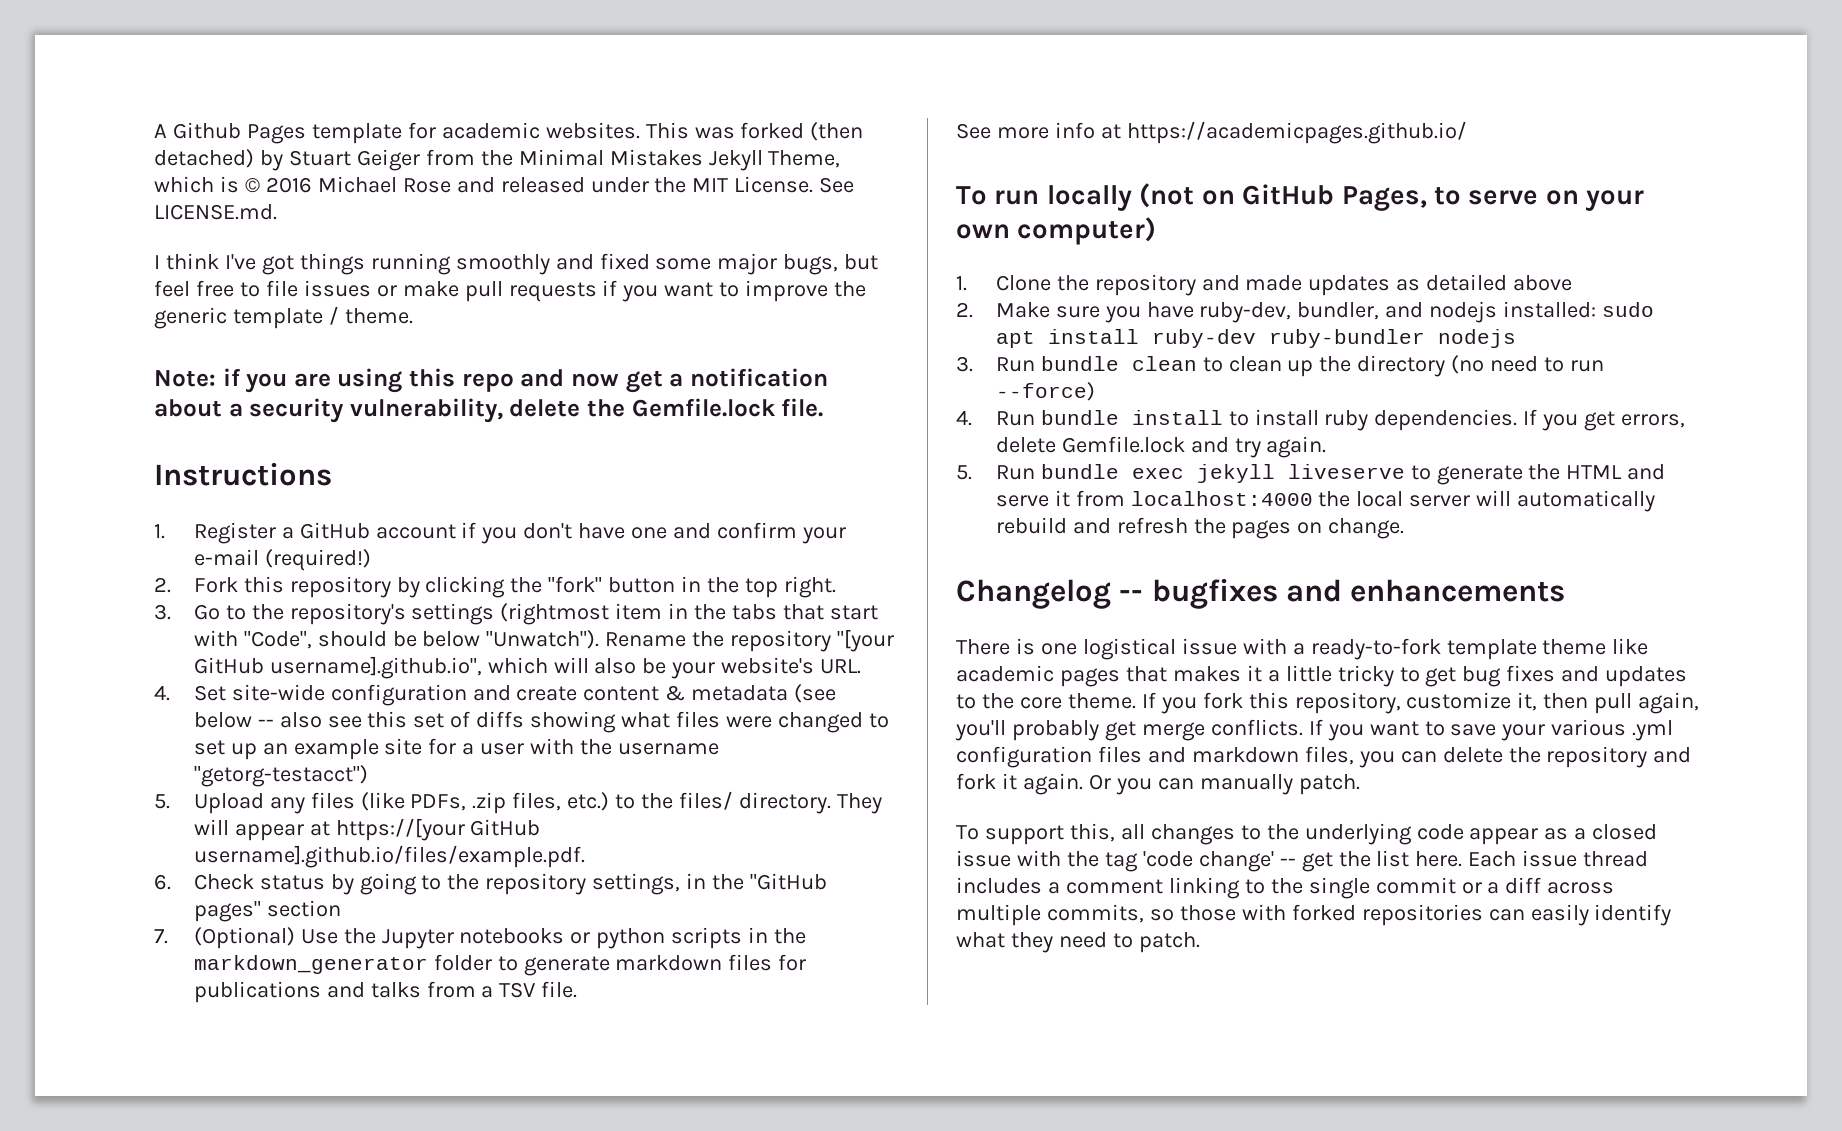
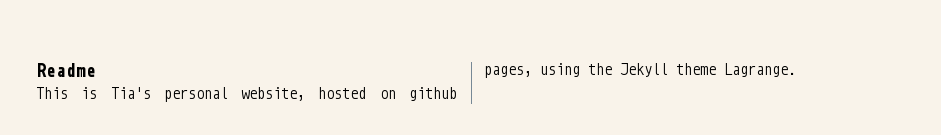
[154,122,864,144] [154,149,841,171] [154,176,855,193] [154,204,277,220] [154,253,879,275] [154,280,867,302] [154,306,413,329] [154,368,828,393] [154,398,824,423] [154,462,332,486] [154,522,847,544] [193,549,371,571] [154,576,837,598] [154,603,879,625] [193,629,895,652] [193,656,862,679] [154,684,837,706] [193,711,889,733] [193,738,720,760] [193,765,368,787] [154,791,883,814] [193,818,541,841] [193,845,585,868] [154,873,828,895] [193,900,341,922] [154,927,807,949] [193,954,807,976] [193,981,578,1003] [956,121,1467,144] [956,183,1645,211] [956,217,1157,245] [956,274,1573,296] [956,301,1655,323] [995,329,1516,348] [956,355,1605,377] [995,382,1095,401] [956,409,1686,431] [995,436,1327,458] [956,464,1666,485] [995,490,1656,512] [995,517,1405,539] [956,578,1566,609] [956,638,1649,660] [956,665,1688,687] [956,692,1700,714] [955,719,1674,741] [956,746,1692,768] [956,773,1360,795] [956,823,1658,845] [956,850,1649,872] [956,877,1615,899] [956,904,1672,926] [956,932,1200,953] A Github Pages template for academic websites. This was forked (then detached) by Stuart Geiger from the Minimal Mistakes Jekyll Theme, which is © 2016 Michael Rose and released under the MIT License. See LICENSE.md. // I think I've got things running smoothly and fixed some major bugs, but feel free to file issues or make pull requests if you want to improve the generic template / theme. // Note: if you are using this repo and now get a notification about a security vulnerability, delete the Gemfile.lock file. // Instructions // 1. Register a GitHub account if you don't have one and confirm your e-mail (required!) // 2. Fork this repository by clicking the "fork" button in the top right. // 3. Go to the repository's settings (rightmost item in the tabs that start with "Code", should be below "Unwatch"). Rename the repository "[your GitHub username].github.io", which will also be your website's URL. // 4. Set site-wide configuration and create content & metadata (see below -- also see this set of diffs showing what files were changed to set up an example site for a user with the username "getorg-testacct") // 5. Upload any files (like PDFs, .zip files, etc.) to the files/ directory. They will appear at https://[your GitHub username].github.io/files/example.pdf. // 6. Check status by going to the repository settings, in the "GitHub pages" section // 7. (Optional) Use the Jupyter notebooks or python scripts in the markdown_generator folder to generate markdown files for publications and talks from a TSV file. // See more info at https://academicpages.github.io/ // To run locally (not on GitHub Pages, to serve on your own computer) // 1. Clone the repository and made updates as detailed above // 2. Make sure you have ruby-dev, bundler, and nodejs installed: sudo apt install ruby-dev ruby-bundler nodejs // 3. Run bundle clean to clean up the directory (no need to run --force) // 4. Run bundle install to install ruby dependencies. If you get errors, delete Gemfile.lock and try again. // 5. Run bundle exec jekyll liveserve to generate the HTML and serve it from localhost:4000 the local server will automatically rebuild and refresh the pages on change. // Changelog -- bugfixes and enhancements // There is one logistical issue with a ready-to-fork template theme like academic pages that makes it a little tricky to get bug fixes and updates to the core theme. If you fork this repository, customize it, then pull again, you'll probably get merge conflicts. If you want to save your various .yml configuration files and markdown files, you can delete the repository and fork it again. Or you can manually patch. // To support this, all changes to the underlying code appear as a closed issue with the tag 'code change' -- get the list here. Each issue thread includes a comment linking to the single commit or a diff across multiple commits, so those with forked repositories can easily identify what they need to patch. -> [36,63,96,77] [36,87,457,102] [484,63,796,78] Readme // This is Tia's personal website, hosted on github pages, using the Jekyll theme Lagrange.

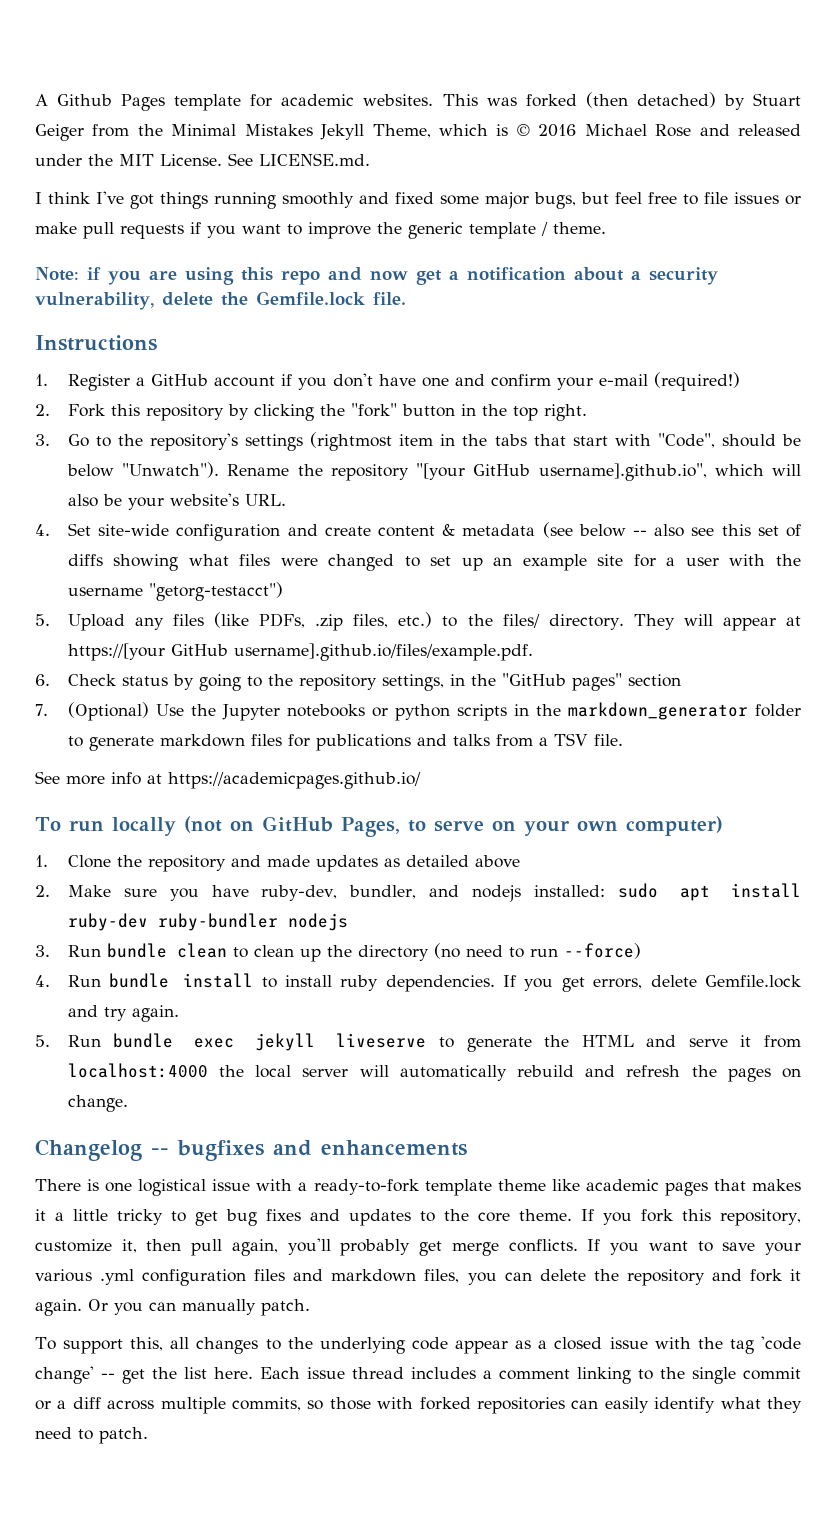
[36,63,96,77] [36,87,457,102] [484,63,796,78] Readme // This is Tia's personal website, hosted on github pages, using the Jekyll theme Lagrange. -> [35,92,802,111] [35,124,802,141] [35,153,370,166] [35,191,801,209] [35,222,606,239] [35,267,718,285] [35,291,406,310] [35,335,157,351] [35,372,740,391] [35,403,587,421] [35,432,801,451] [66,462,801,481] [67,493,286,510] [35,522,801,541] [67,554,802,571] [67,582,283,601] [35,612,801,631] [67,643,533,661] [35,673,681,691] [35,702,801,721] [67,733,623,751] [35,771,421,789] [35,816,723,837] [35,855,520,872] [35,883,801,902] [67,913,348,931] [35,943,641,962] [35,973,801,992] [67,1005,179,1022] [35,1033,802,1052] [67,1063,801,1082] [67,1095,128,1112] [35,1139,467,1161] [35,1179,801,1196] [35,1209,802,1226] [35,1238,802,1256] [35,1269,801,1286] [35,1299,310,1316] [35,1336,802,1354] [35,1366,801,1384] [35,1397,802,1414] [35,1427,148,1444] A Github Pages template for academic websites. This was forked (then detached) by Stuart Geiger from the Minimal Mistakes Jekyll Theme, which is © 2016 Michael Rose and released under the MIT License. See LICENSE.md. // I think I've got things running smoothly and fixed some major bugs, but feel free to file issues or make pull requests if you want to improve the generic template / theme. // Note: if you are using this repo and now get a notification about a security vulnerability, delete the Gemfile.lock file. // Instructions // 1. Register a GitHub account if you don't have one and confirm your e-mail (required!) // 2. Fork this repository by clicking the "fork" button in the top right. // 3. Go to the repository's settings (rightmost item in the tabs that start with "Code", should be below "Unwatch"). Rename the repository "[your GitHub username].github.io", which will also be your website's URL. // 4. Set site-wide configuration and create content & metadata (see below -- also see this set of diffs showing what files were changed to set up an example site for a user with the username "getorg-testacct") // 5. Upload any files (like PDFs, .zip files, etc.) to the files/ directory. They will appear at https://[your GitHub username].github.io/files/example.pdf. // 6. Check status by going to the repository settings, in the "GitHub pages" section // 7. (Optional) Use the Jupyter notebooks or python scripts in the markdown_generator folder to generate markdown files for publications and talks from a TSV file. // See more info at https://academicpages.github.io/ // To run locally (not on GitHub Pages, to serve on your own computer) // 1. Clone the repository and made updates as detailed above // 2. Make sure you have ruby-dev, bundler, and nodejs installed: sudo apt install ruby-dev ruby-bundler nodejs // 3. Run bundle clean to clean up the directory (no need to run --force) // 4. Run bundle install to install ruby dependencies. If you get errors, delete Gemfile.lock and try again. // 5. Run bundle exec jekyll liveserve to generate the HTML and serve it from localhost:4000 the local server will automatically rebuild and refresh the pages on change. // Changelog -- bugfixes and enhancements // There is one logistical issue with a ready-to-fork template theme like academic pages that makes it a little tricky to get bug fixes and updates to the core theme. If you fork this repository, customize it, then pull again, you'll probably get merge conflicts. If you want to save your various .yml configuration files and markdown files, you can delete the repository and fork it again. Or you can manually patch. // To support this, all changes to the underlying code appear as a closed issue with the tag 'code change' -- get the list here. Each issue thread includes a comment linking to the single commit or a diff across multiple commits, so those with forked repositories can easily identify what they need to patch.

